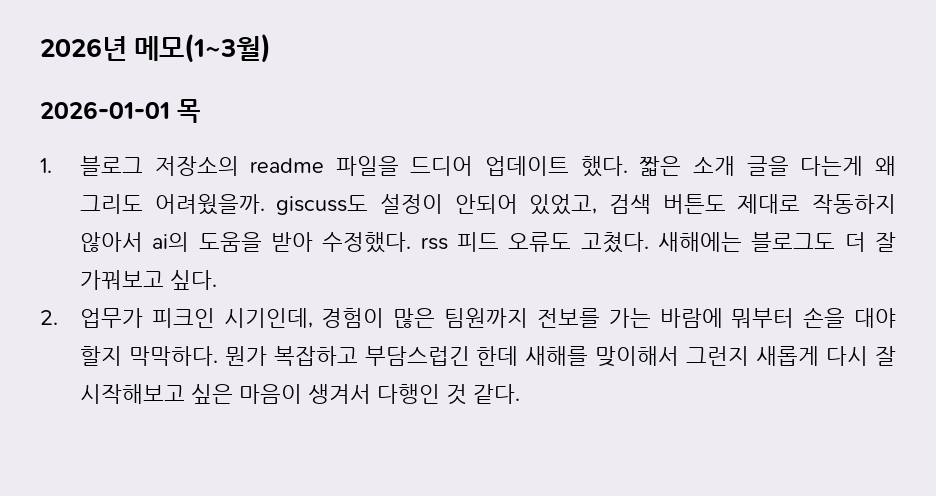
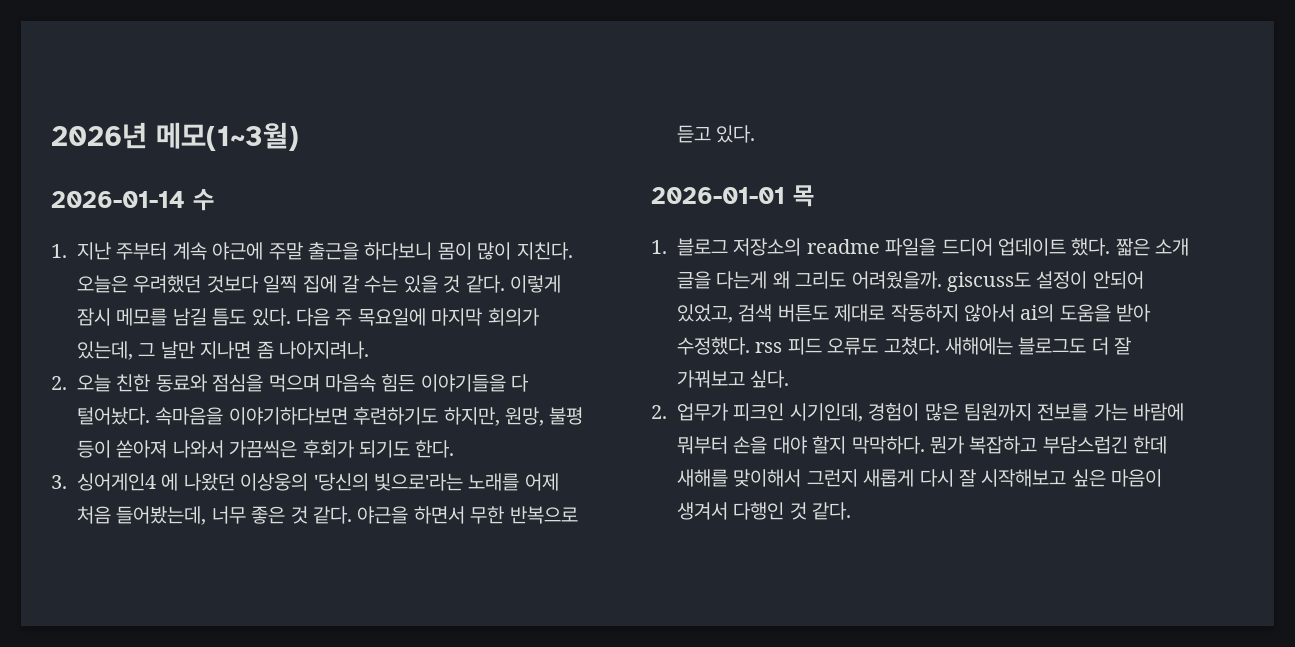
(272, 48) none -> [51,189,214,211] [51,242,573,260] [77,275,561,293] [77,308,539,326] [77,341,369,360] [51,374,530,392] [77,407,584,426] [77,440,455,458] [51,473,559,491] [77,506,578,525] [677,125,756,143] // 2026-01-14 수 // 1. 지난 주부터 계속 야근에 주말 출근을 하다보니 몸이 많이 지친다. 오늘은 우려했던 것보다 일찍 집에 갈 수는 있을 것 같다. 이렇게 잠시 메모를 남길 틈도 있다. 다음 주 목요일에 마지막 회의가 있는데, 그 날만 지나면 좀 나아지려나. // 2. 오늘 친한 동료와 점심을 먹으며 마음속 힘든 이야기들을 다 털어놨다. 속마음을 이야기하다보면 후련하기도 하지만, 원망, 불평 등이 쏟아져 나와서 가끔씩은 후회가 되기도 한다. // 3. 싱어게인4 에 나왔던 이상웅의 '당신의 빛으로'라는 노래를 어제 처음 들어봤는데, 너무 좋은 것 같다. 야근을 하면서 무한 반복으로 듣고 있다.

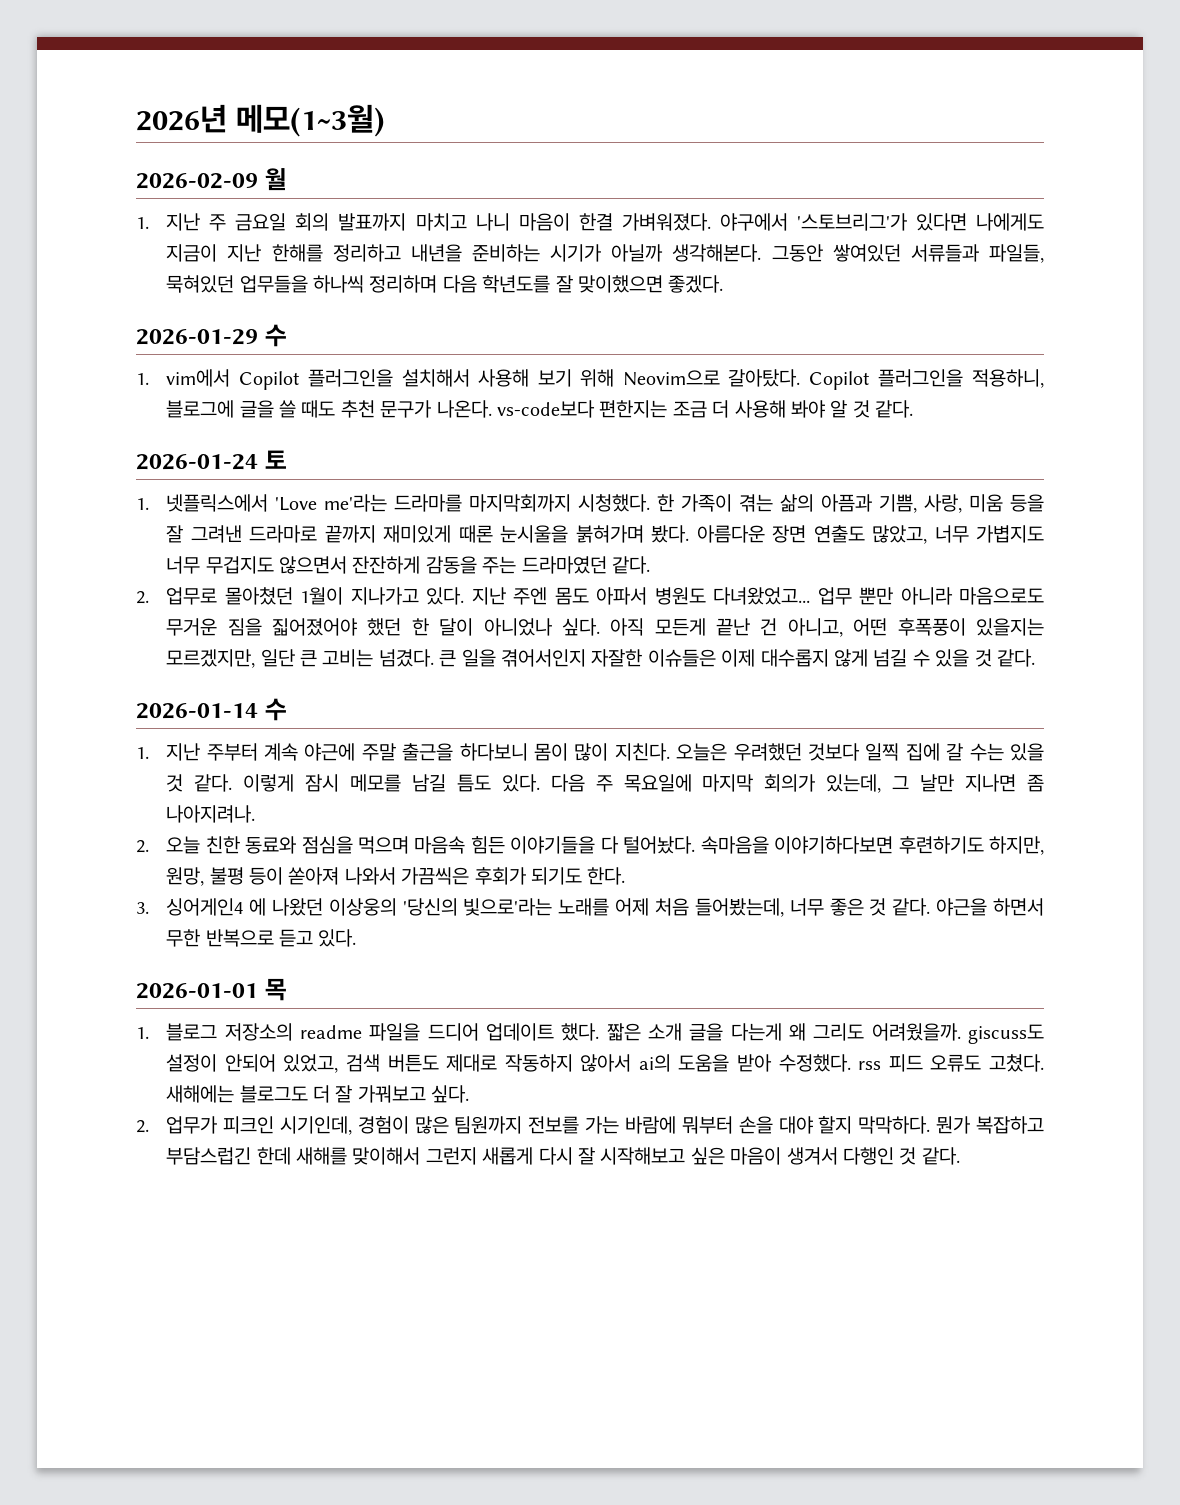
(299, 136) none -> [136,168,287,191] [136,213,1044,231] [166,244,1044,263] [166,275,724,293] [136,324,287,347] [136,369,1044,390] [166,400,914,418] [136,450,287,470] [136,494,1045,513] [166,525,1045,544] [166,556,651,574] [136,587,1045,605] [166,618,1044,637] [166,649,1036,668] // 2026-02-09 월 // 1. 지난 주 금요일 회의 발표까지 마치고 나니 마음이 한결 가벼워졌다. 야구에서 '스토브리그'가 있다면 나에게도 지금이 지난 한해를 정리하고 내년을 준비하는 시기가 아닐까 생각해본다. 그동안 쌓여있던 서류들과 파일들, 묵혀있던 업무들을 하나씩 정리하며 다음 학년도를 잘 맞이했으면 좋겠다. // 2026-01-29 수 // 1. vim에서 Copilot 플러그인을 설치해서 사용해 보기 위해 Neovim으로 갈아탔다. Copilot 플러그인을 적용하니, 블로그에 글을 쓸 때도 추천 문구가 나온다. vs-code보다 편한지는 조금 더 사용해 봐야 알 것 같다. // 2026-01-24 토 // 1. 넷플릭스에서 'Love me'라는 드라마를 마지막회까지 시청했다. 한 가족이 겪는 삶의 아픔과 기쁨, 사랑, 미움 등을 잘 그려낸 드라마로 끝까지 재미있게 때론 눈시울을 붉혀가며 봤다. 아름다운 장면 연출도 많았고, 너무 가볍지도 너무 무겁지도 않으면서 잔잔하게 감동을 주는 드라마였던 같다. // 2. 업무로 몰아쳤던 1월이 지나가고 있다. 지난 주엔 몸도 아파서 병원도 다녀왔었고... 업무 뿐만 아니라 마음으로도 무거운 짐을 짋어졌어야 했던 한 달이 아니었나 싶다. 아직 모든게 끝난 건 아니고, 어떤 후폭풍이 있을지는 모르겠지만, 일단 큰 고비는 넘겼다. 큰 일을 겪어서인지 자잘한 이슈들은 이제 대수롭지 않게 넘길 수 있을 것 같다.

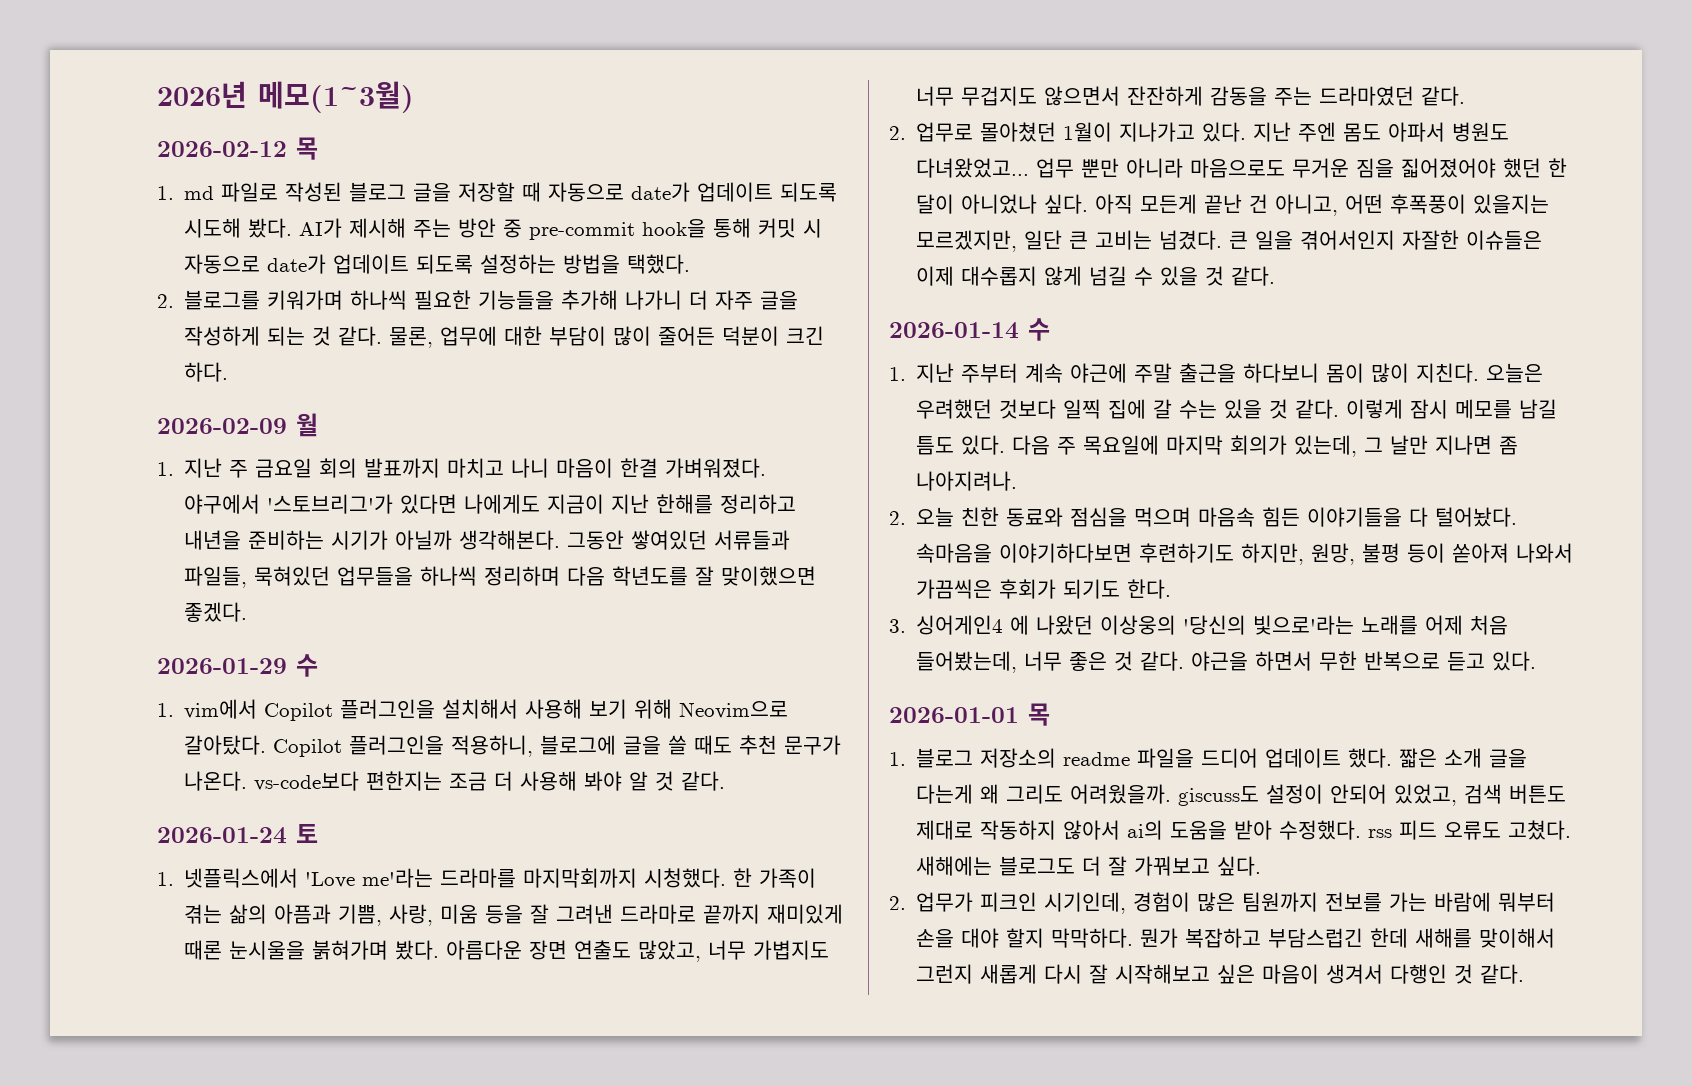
(385, 120) none -> [157,137,318,160] [157,182,838,202] [184,218,823,240] [184,254,691,274] [157,290,799,310] [184,326,825,348] [184,362,229,382] // 2026-02-12 목 // 1. md 파일로 작성된 블로그 글을 저장할 때 자동으로 date가 업데이트 되도록 시도해 봤다. AI가 제시해 주는 방안 중 pre-commit hook을 통해 커밋 시 자동으로 date가 업데이트 되도록 설정하는 방법을 택했다. // 2. 블로그를 키워가며 하나씩 필요한 기능들을 추가해 나가니 더 자주 글을 작성하게 되는 것 같다. 물론, 업무에 대한 부담이 많이 줄어든 덕분이 크긴 하다.

